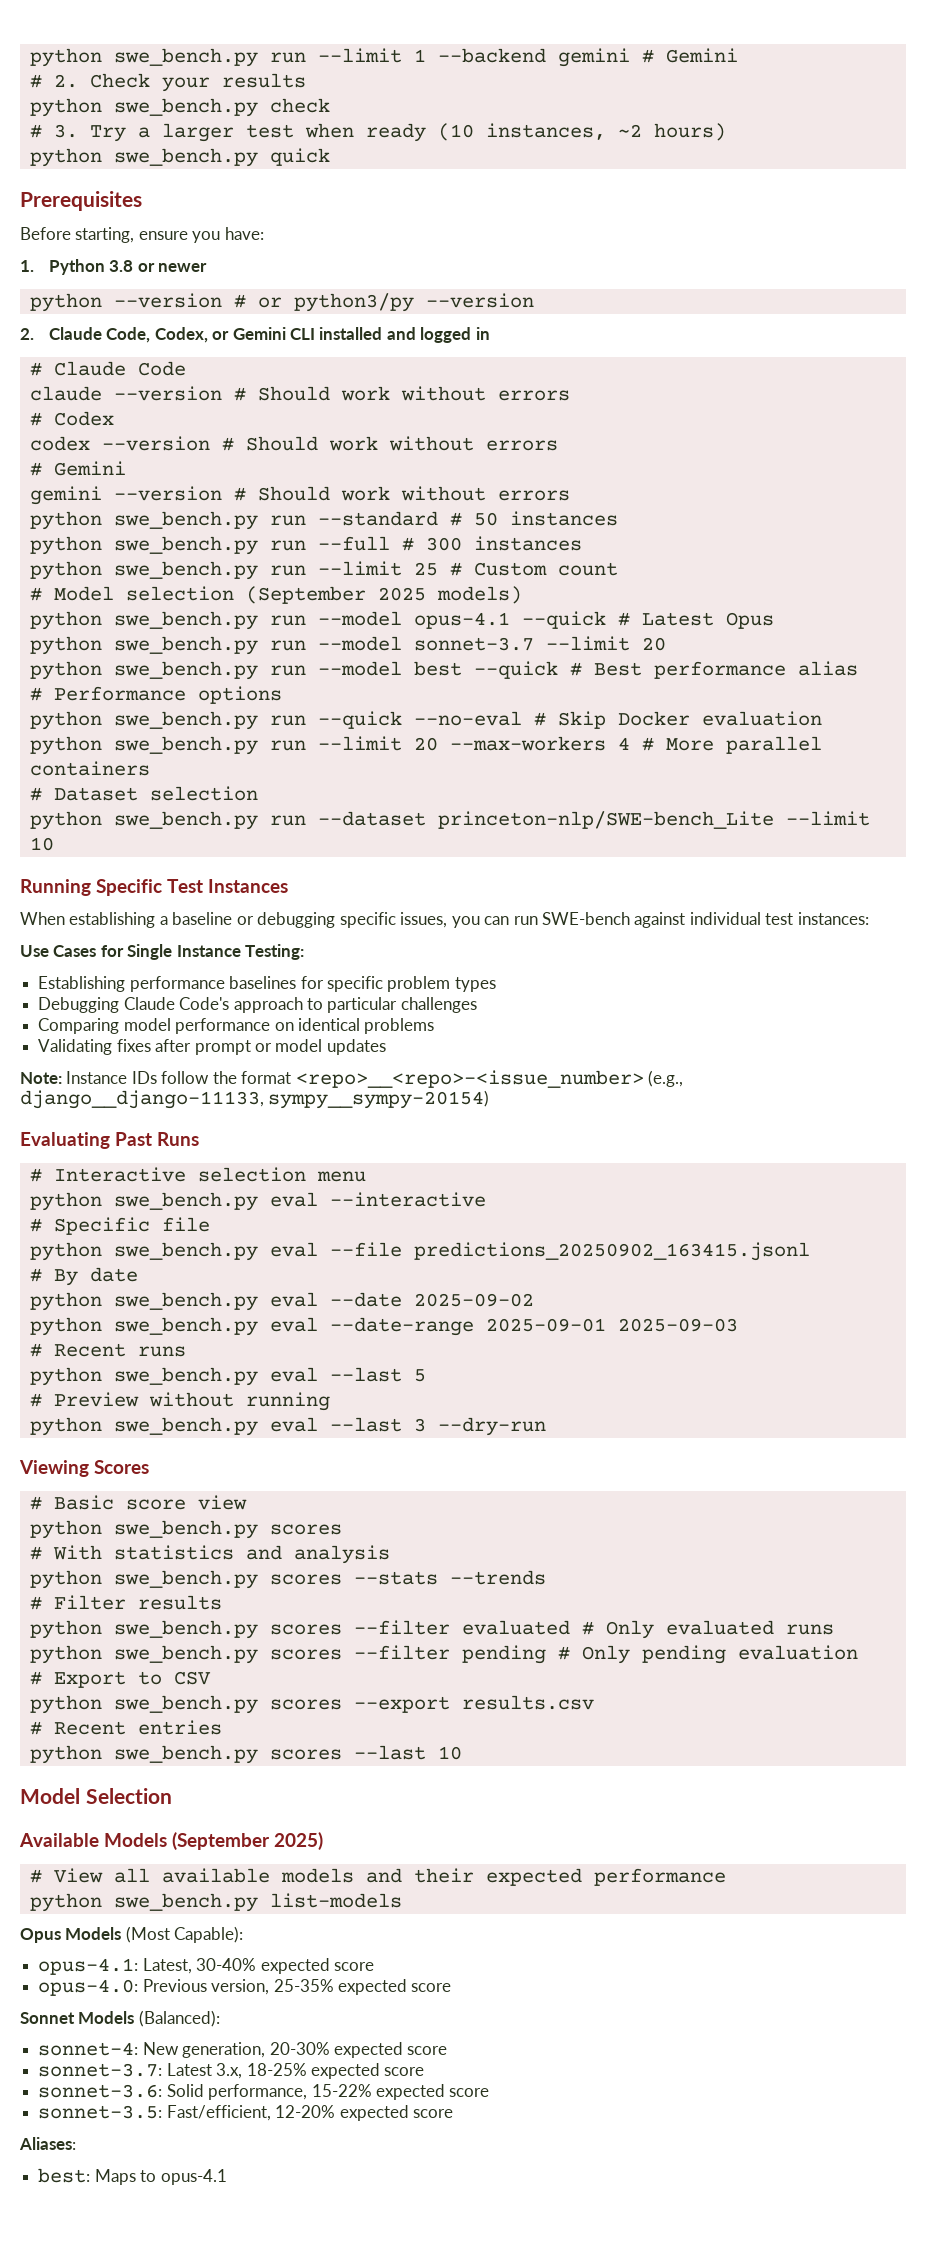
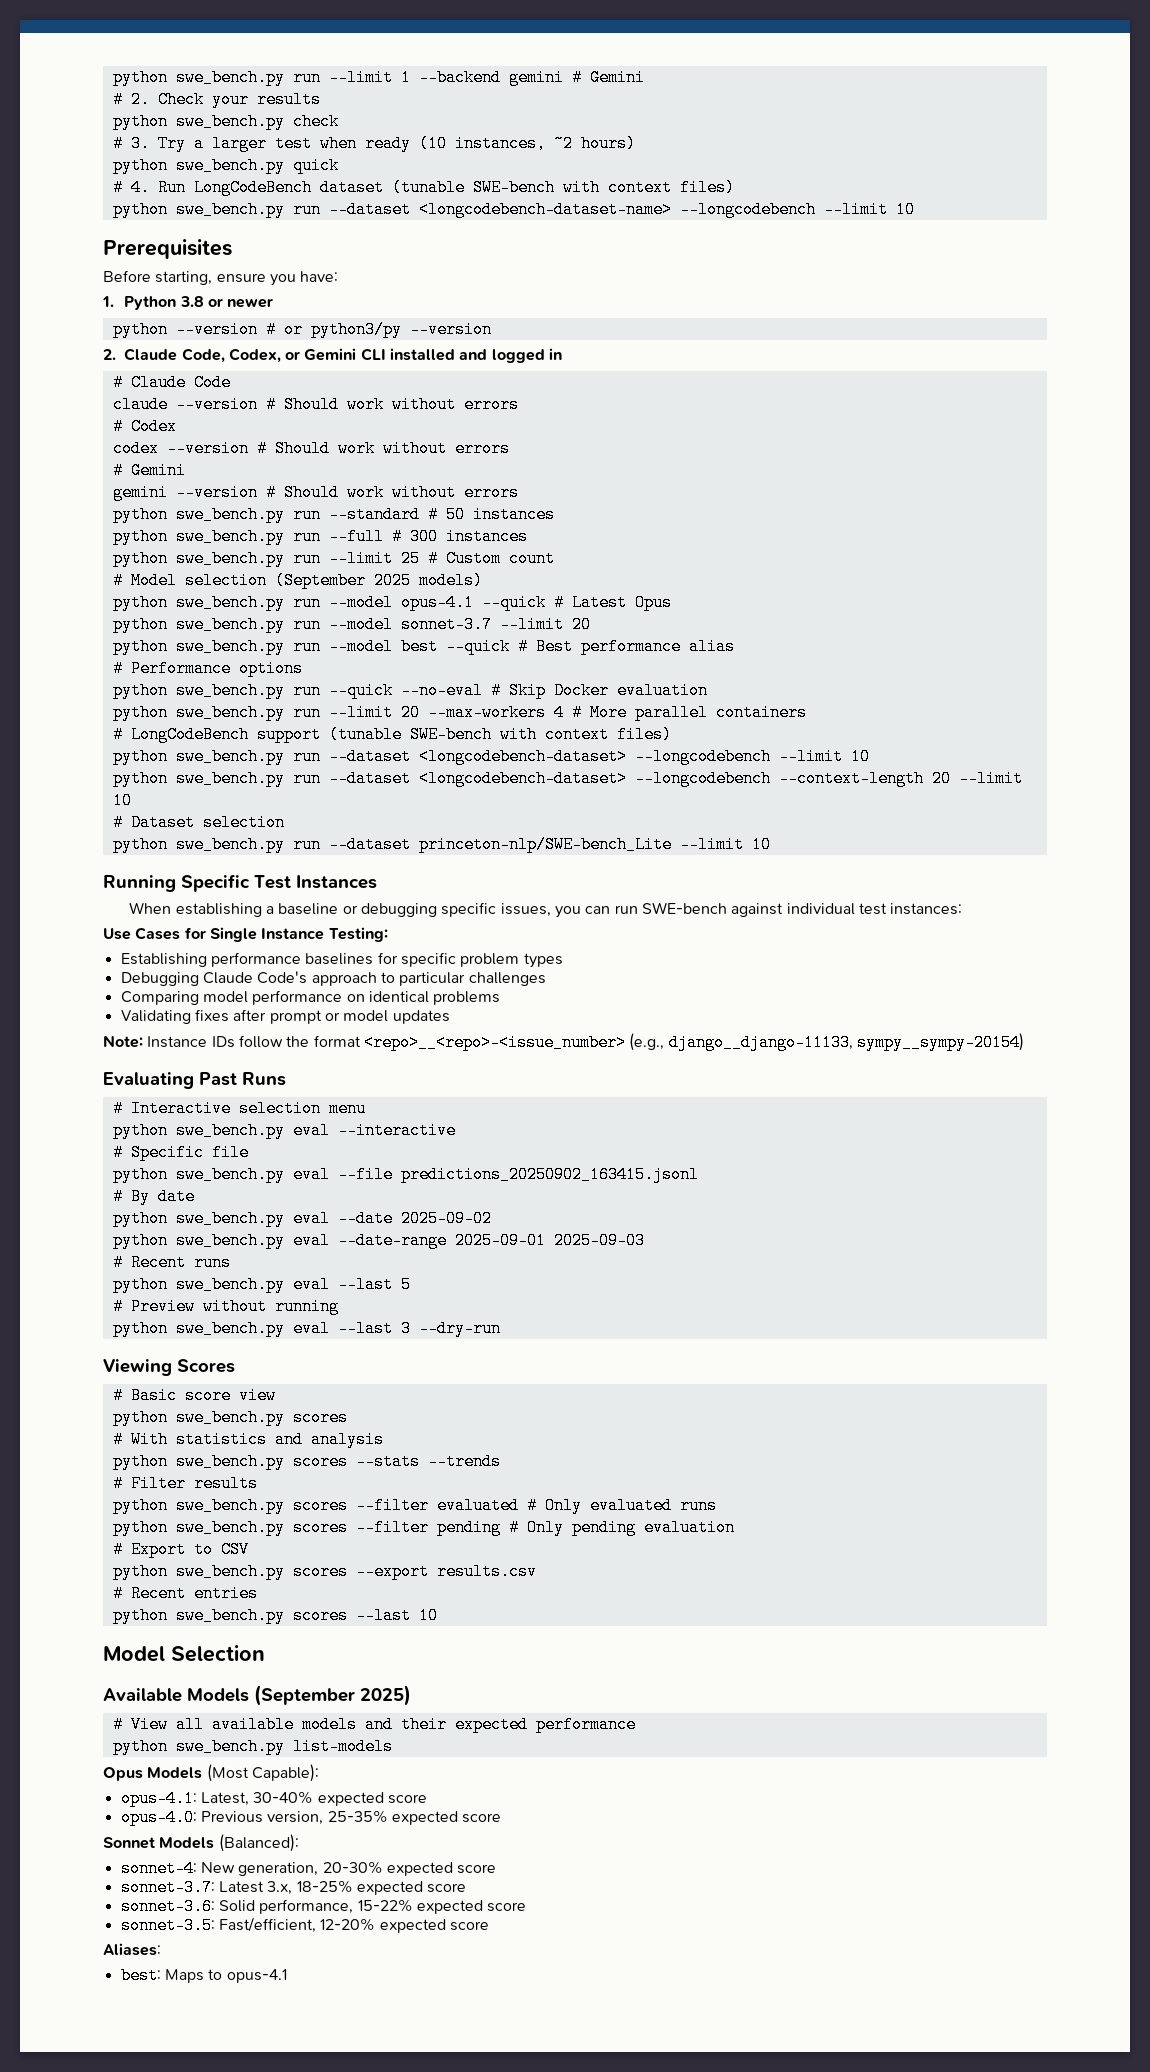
(330, 157) none -> [112,179,735,196] [112,201,915,218] // # 4. Run LongCodeBench dataset (tunable SWE-bench with context files) // python swe_bench.py run --dataset <longcodebench-dataset-name> --longcodebench --limit 10
(150, 768) none -> [112,726,672,743] [112,748,870,765] [112,770,1023,787] [112,792,132,809] // # LongCodeBench support (tunable SWE-bench with context files) // python swe_bench.py run --dataset <longcodebench-dataset> --longcodebench --limit 10 // python swe_bench.py run --dataset <longcodebench-dataset> --longcodebench --context-length 20 --limit 10

